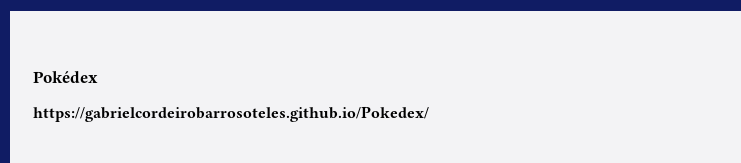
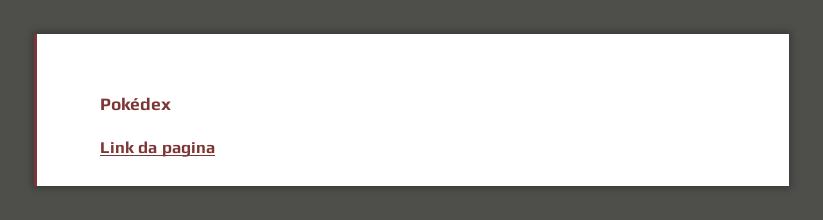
[33,106,429,122] https://gabrielcordeirobarrosoteles.github.io/Pokedex/ -> [100,141,215,157] Link da pagina

